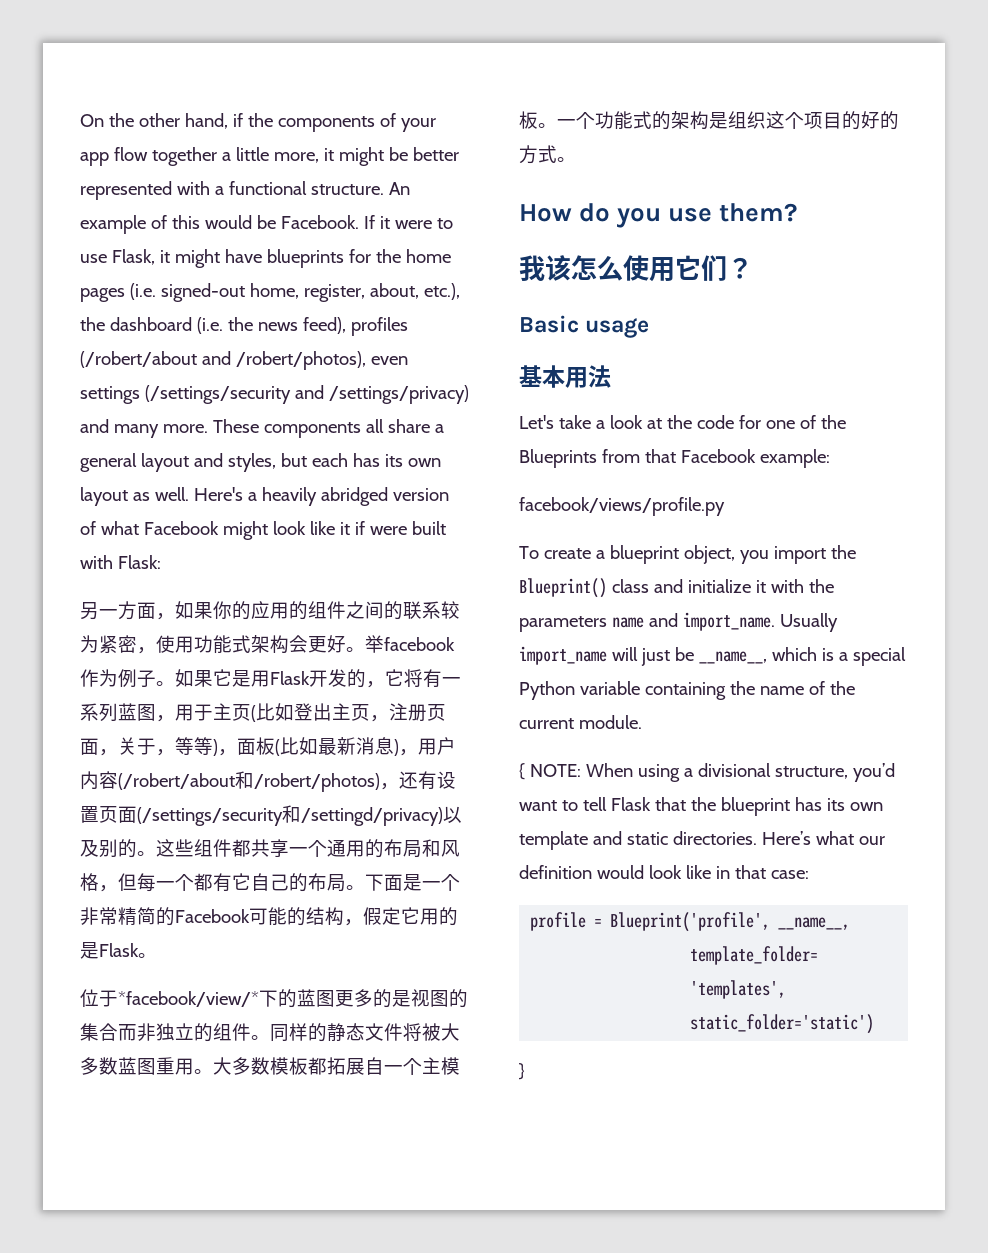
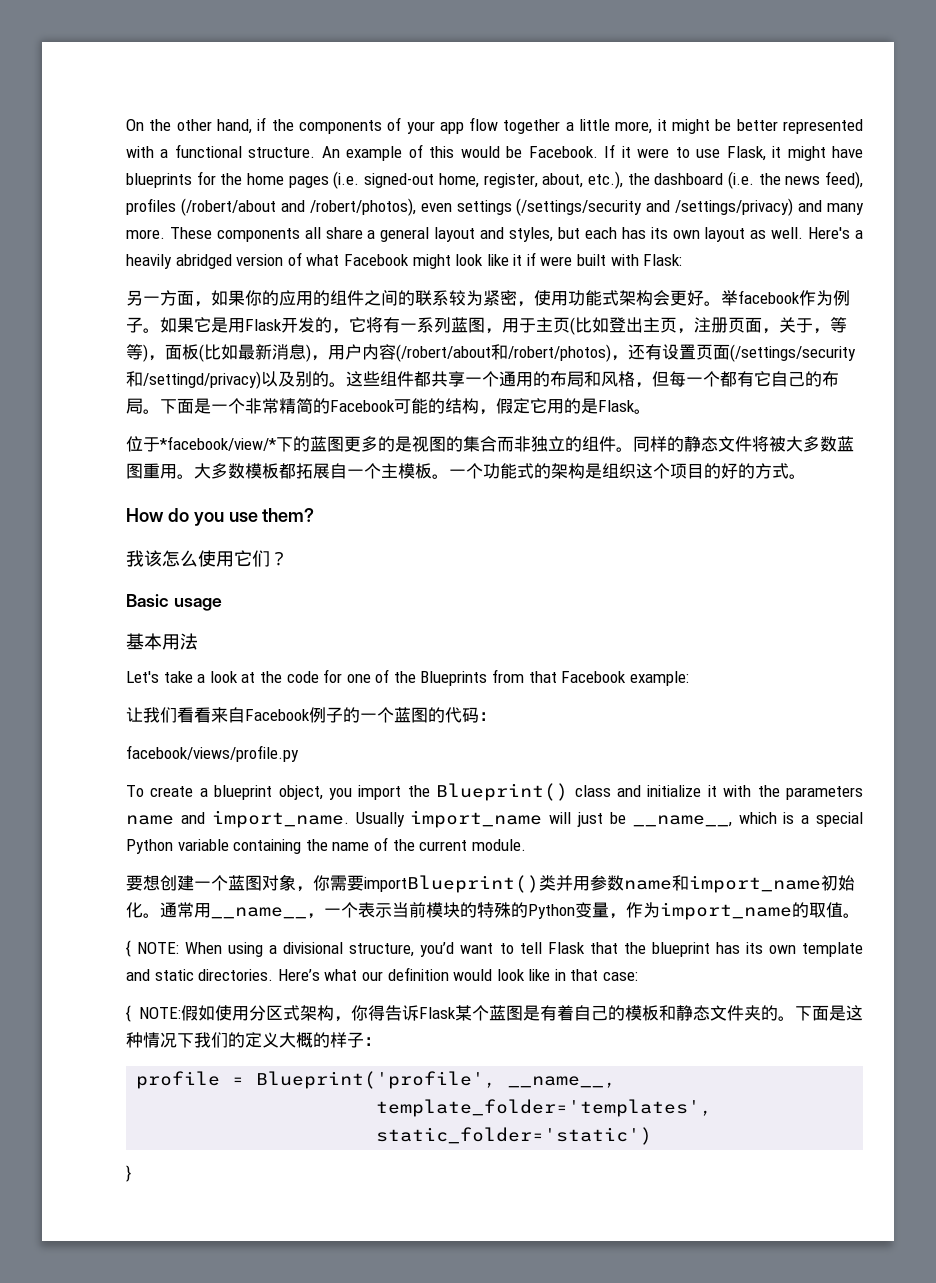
(830, 458) none -> [126,707,496,723] // 让我们看看来自Facebook例子的一个蓝图的代码：
(642, 722) none -> [126,874,855,893] [126,902,860,920] // 要想创建一个蓝图对象，你需要importBlueprint()类并用参数name和import_name初始化。通常用__name__，一个表示当前模块的特殊的Python变量，作为import_name的取值。
(809, 874) none -> [126,1005,863,1022] [126,1032,381,1048] // { NOTE:假如使用分区式架构，你得告诉Flask某个蓝图是有着自己的模板和静态文件夹的。下面是这种情况下我们的定义大概的样子：

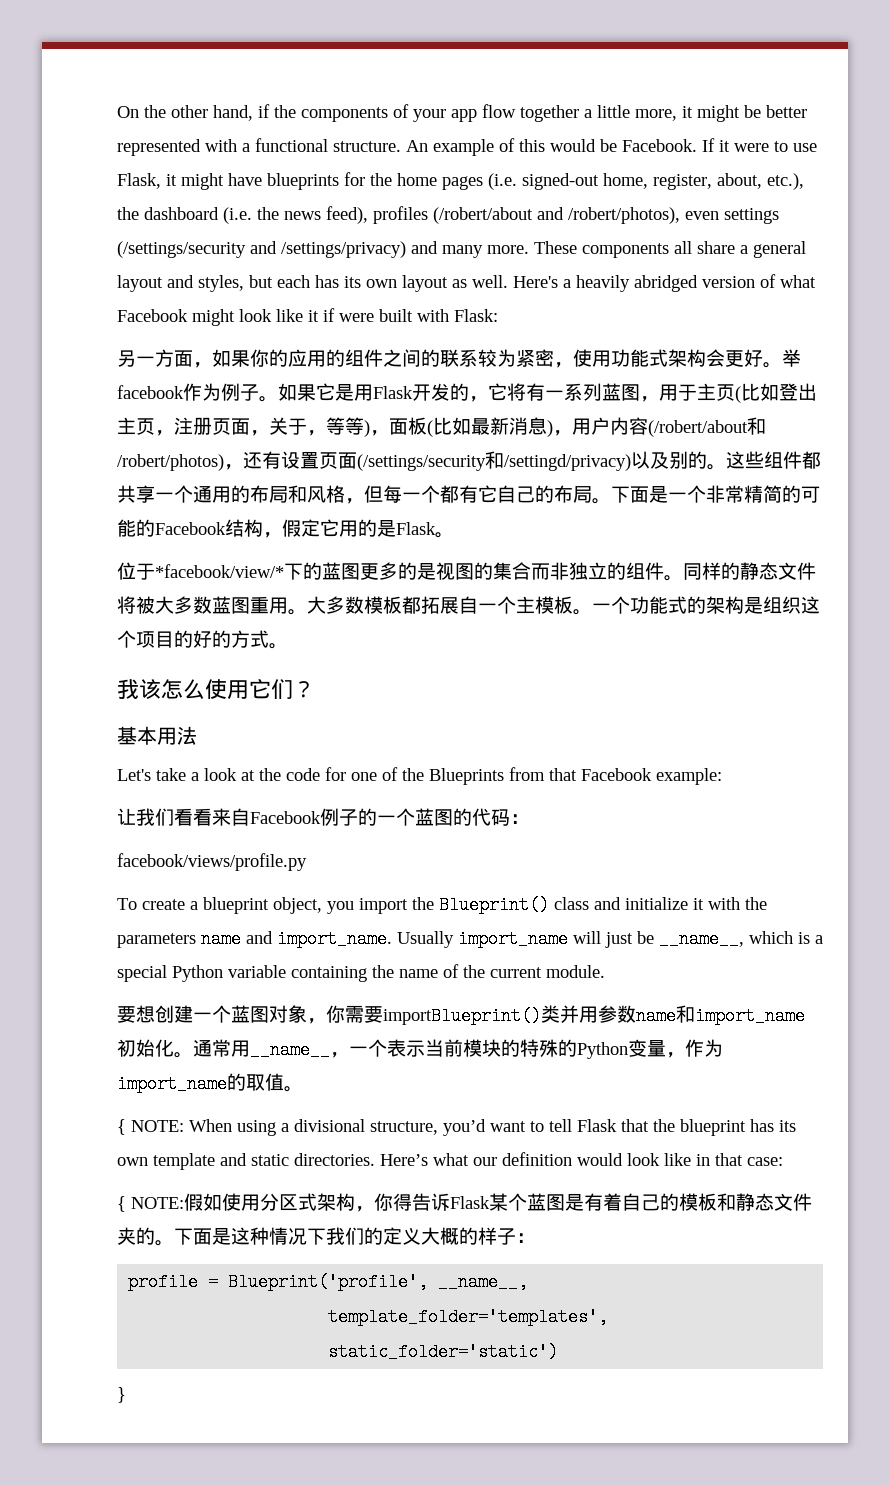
[330,398,445,414] Facebook可能的 -> [801,486,820,503] [117,519,226,537] 可能的Facebook
[126,508,315,526] // How do you use them? -> (288, 646) none
[126,594,222,611] // Basic usage -> (315, 689) none

